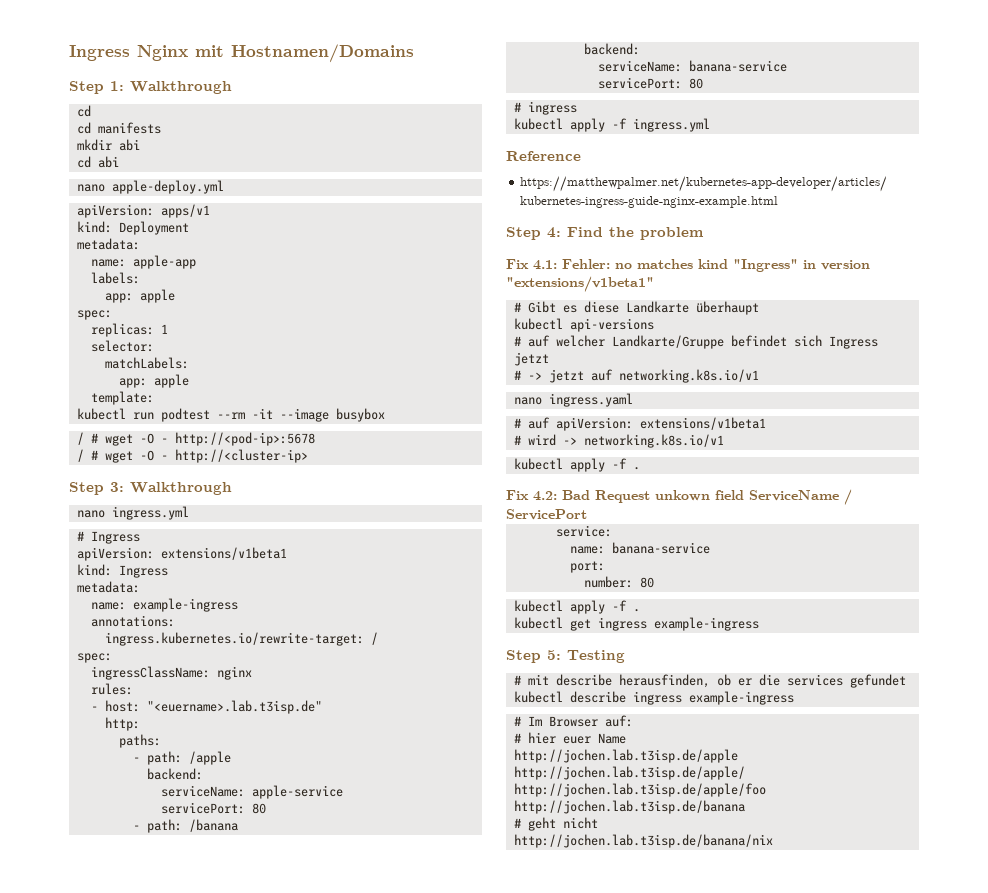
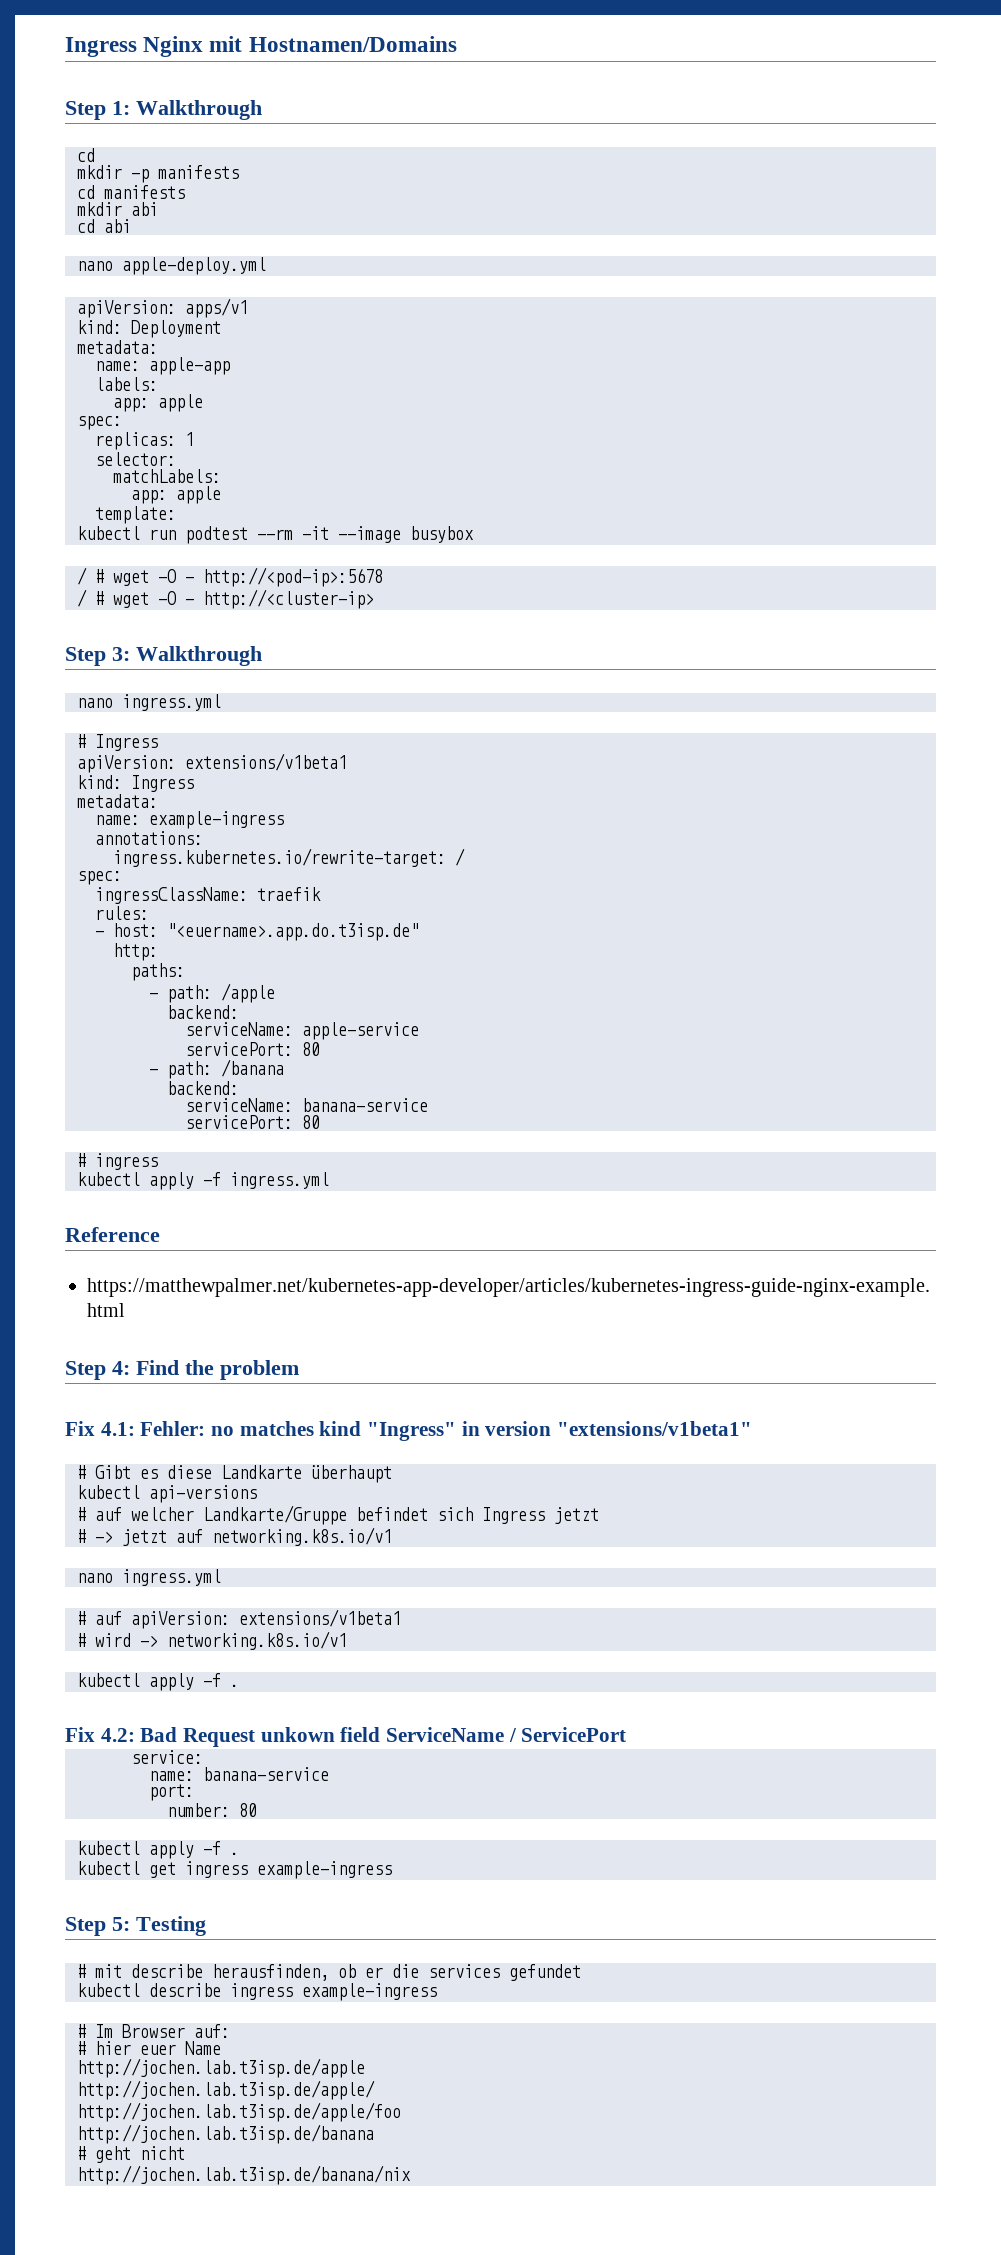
(91, 111) none -> [77,165,239,183] // mkdir -p manifests
[216,666,252,680] nginx -> [257,887,321,901] traefik
[146,700,322,714] "<euername>.lab.t3isp.de" -> [167,923,419,941] "<euername>.app.do.t3isp.de"
[548,393,633,407] ingress.yaml -> [122,1569,221,1586] ingress.yml

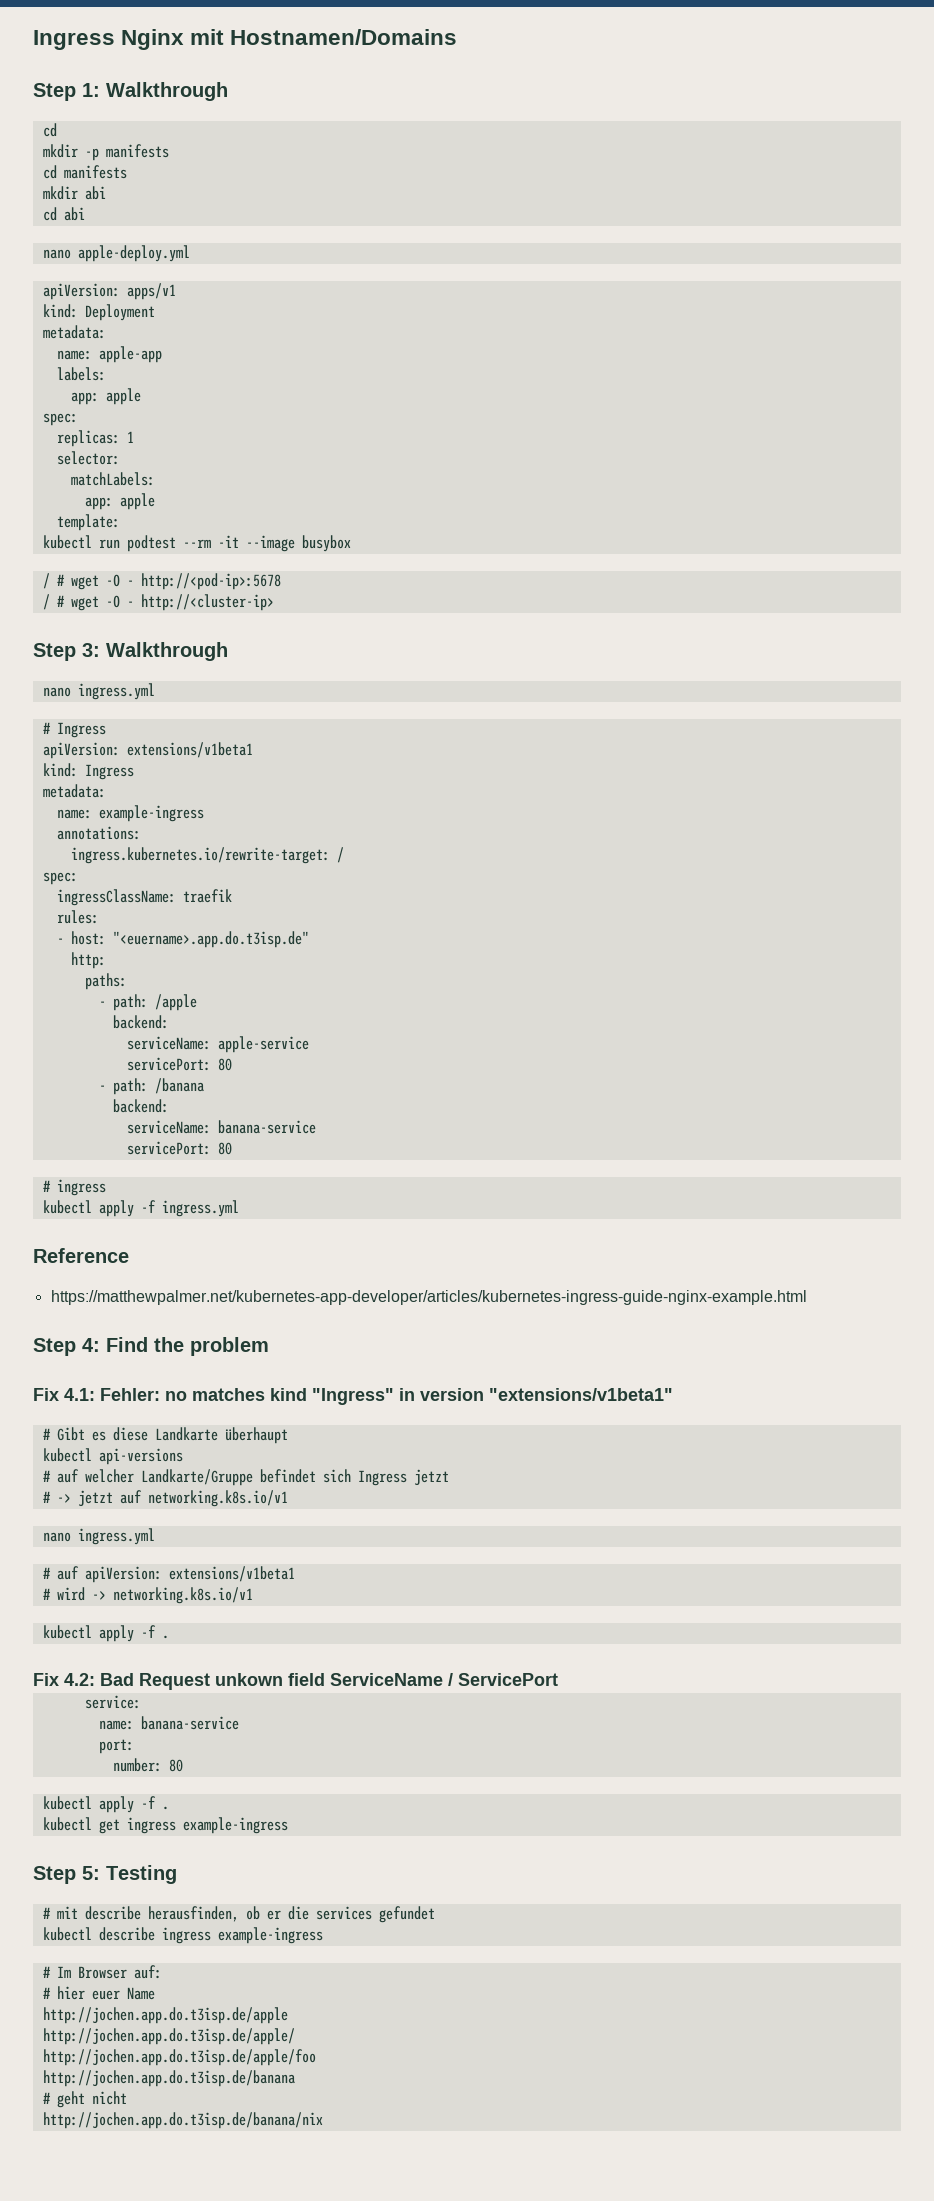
[77,2058,365,2078] [77,2080,375,2100] [77,2102,401,2122] [77,2124,374,2144] http://jochen.lab.t3isp.de/apple // http://jochen.lab.t3isp.de/apple/ // http://jochen.lab.t3isp.de/apple/foo // http://jochen.lab.t3isp.de/banana -> [42,2007,288,2024] [42,2028,295,2045] [42,2049,316,2066] [42,2070,295,2087] http://jochen.app.do.t3isp.de/apple // http://jochen.app.do.t3isp.de/apple/ // http://jochen.app.do.t3isp.de/apple/foo // http://jochen.app.do.t3isp.de/banana
[77,2165,411,2185] http://jochen.lab.t3isp.de/banana/nix -> [42,2112,323,2129] http://jochen.app.do.t3isp.de/banana/nix

